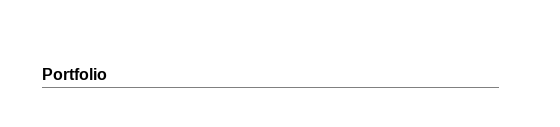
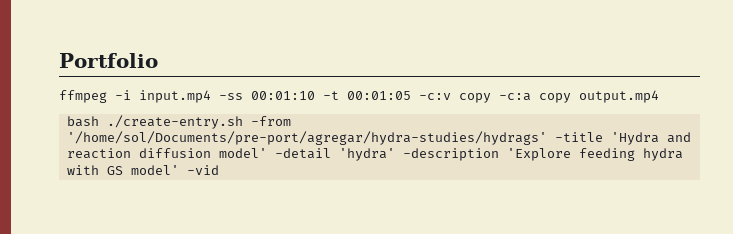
(107, 74) none -> [59,90,659,103] [66,115,291,129] [66,131,691,145] [66,148,683,161] [66,165,219,175] // ffmpeg -i input.mp4 -ss 00:01:10 -t 00:01:05 -c:v copy -c:a copy output.mp4 // bash ./create-entry.sh -from '/home/sol/Documents/pre-port/agregar/hydra-studies/hydrags' -title 'Hydra and reaction diffusion model' -detail 'hydra' -description 'Explore feeding hydra with GS model' -vid

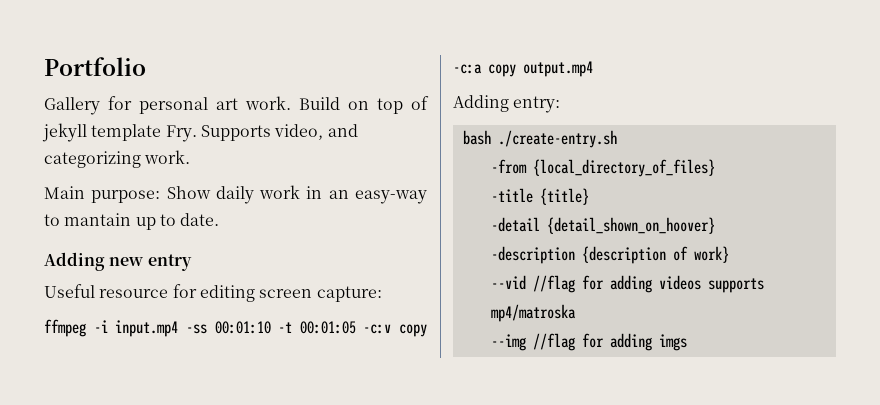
(158, 60) none -> [44,96,429,115] [42,123,358,142] [44,150,191,168] [44,185,427,204] [44,213,220,230] [44,252,192,271] [44,284,382,302] // Gallery for personal art work. Build on top of jekyll template Fry. Supports video, and categorizing work. // Main purpose: Show daily work in an easy-way to mantain up to date. // Adding new entry // Useful resource for editing screen capture:
(659, 96) none -> [453,95,561,113] // Adding entry:
[250,116,291,126] [66,131,691,145] [66,148,683,161] [66,165,219,175] -from '/home/sol/Documents/pre-port/agregar/hydra-studies/hydrags' -title 'Hydra and reaction diffusion model' -detail 'hydra' -description 'Explore feeding hydra with GS model' -vid -> [490,159,715,177] [490,188,589,205] [490,217,715,234] [490,246,729,264] [490,275,764,293] [490,304,576,322] [490,333,687,351] // -from {local_directory_of_files} // -title {title} // -detail {detail_shown_on_hoover} // -description {description of work} // --vid //flag for adding videos supports mp4/matroska // --img //flag for adding imgs

